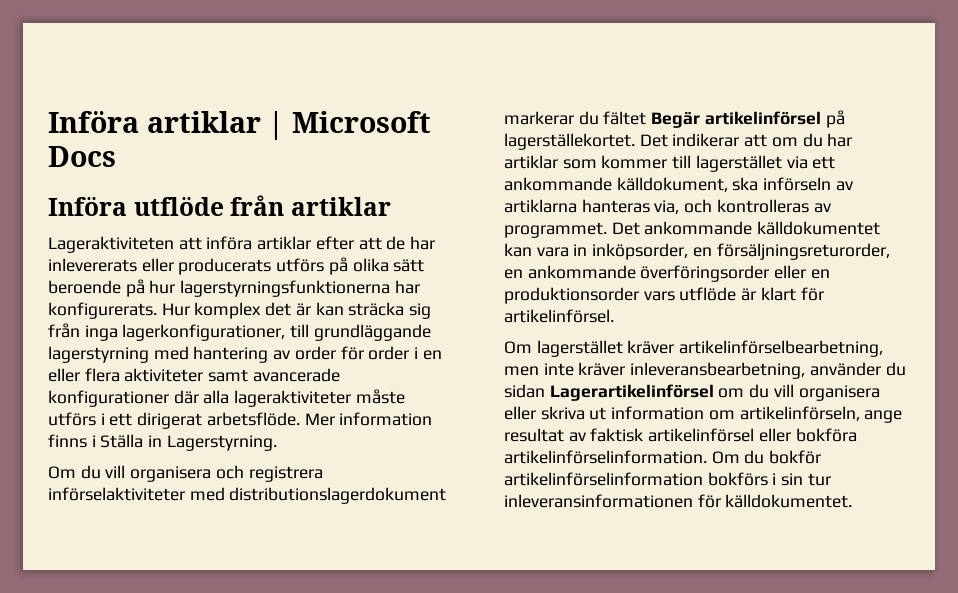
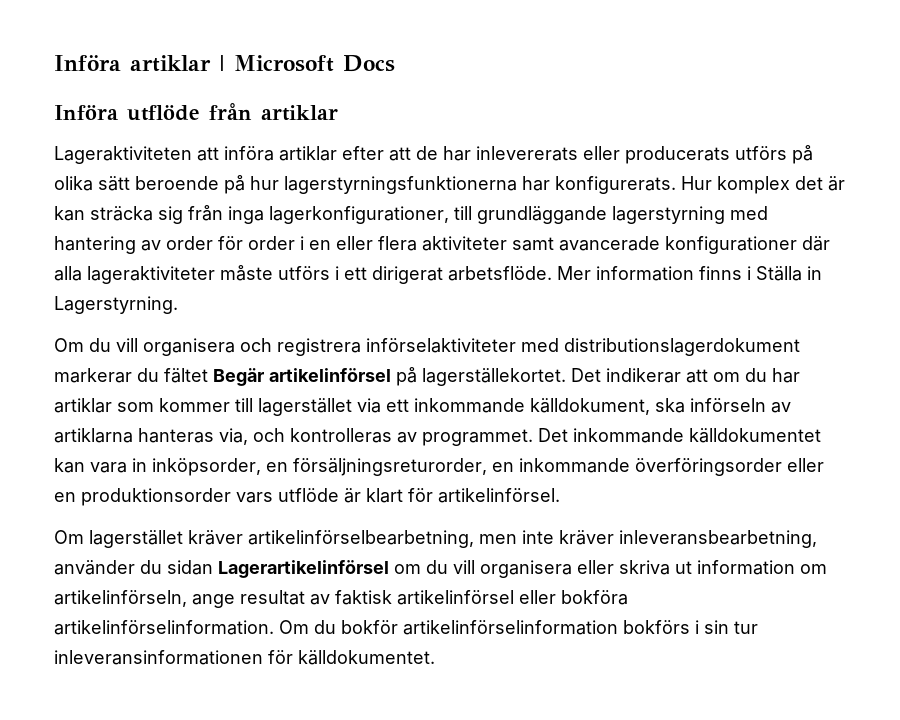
[504,177,612,191] ankommande -> [414,398,525,413] inkommande
[644,221,753,235] ankommande -> [573,428,684,443] inkommande
[527,265,636,279] ankommande -> [519,458,630,473] inkommande

